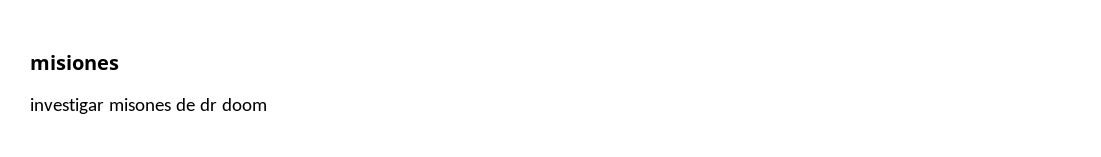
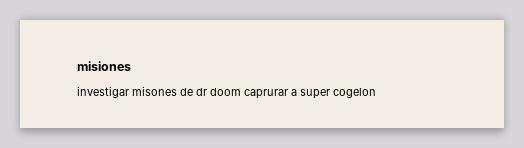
(267, 104) none -> [244,88,376,99] caprurar a super cogelon

